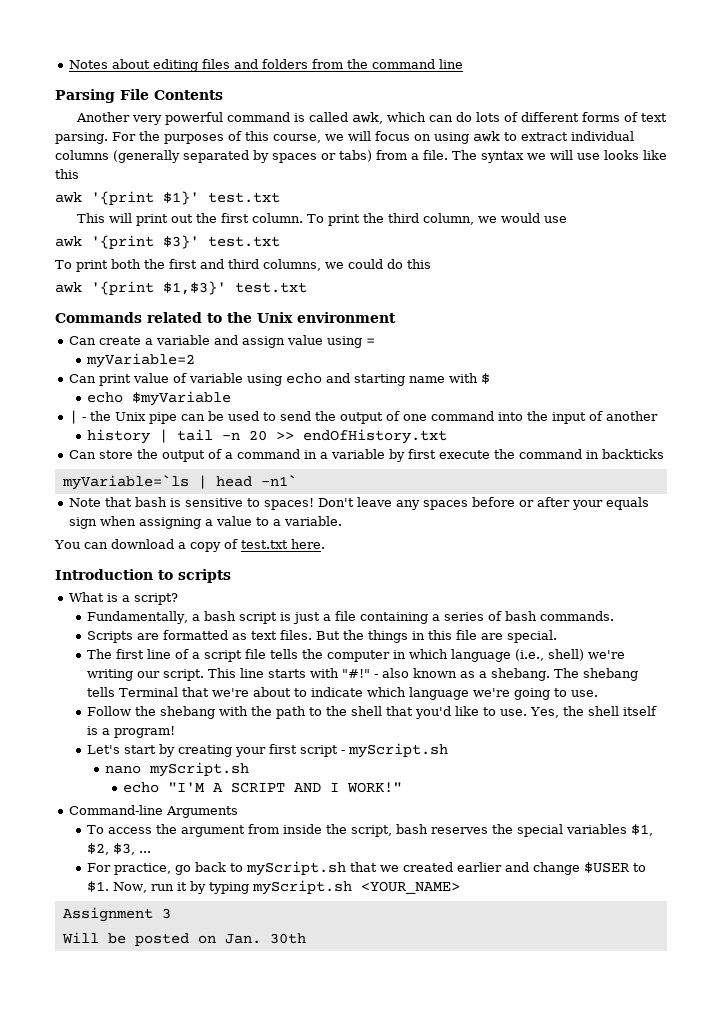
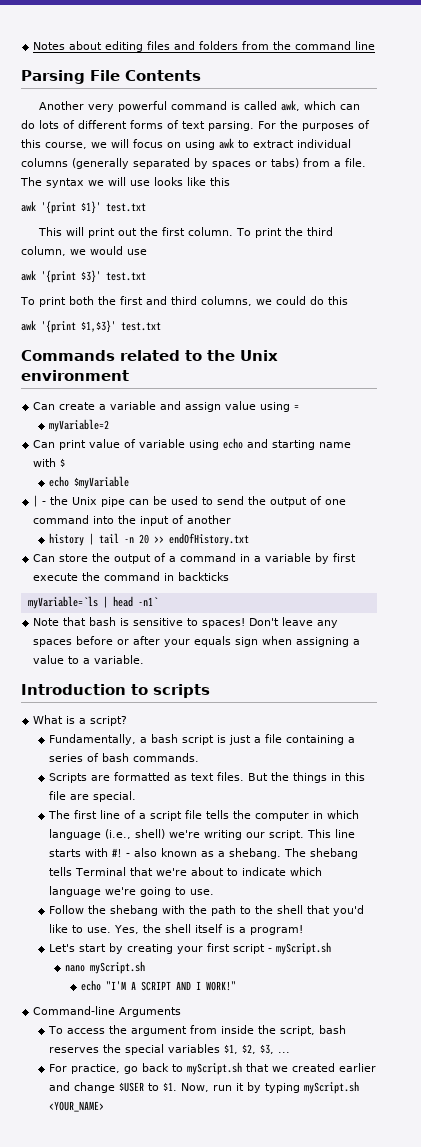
[54,539,325,552] // You can download a copy of test.txt here. -> (145, 659) none
[341,669,370,678] "#!" -> [111,848,122,858] #!
[62,907,171,922] [61,932,306,946] // Assignment 3 // Will be posted on Jan. 30th -> (104, 1106) none

